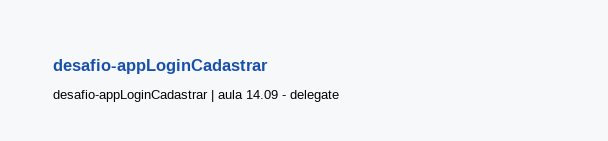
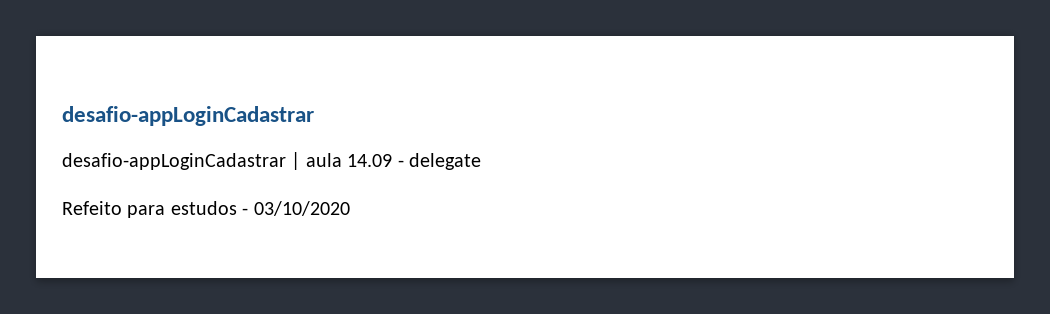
(339, 96) none -> [62,201,350,218] // Refeito para estudos - 03/10/2020

